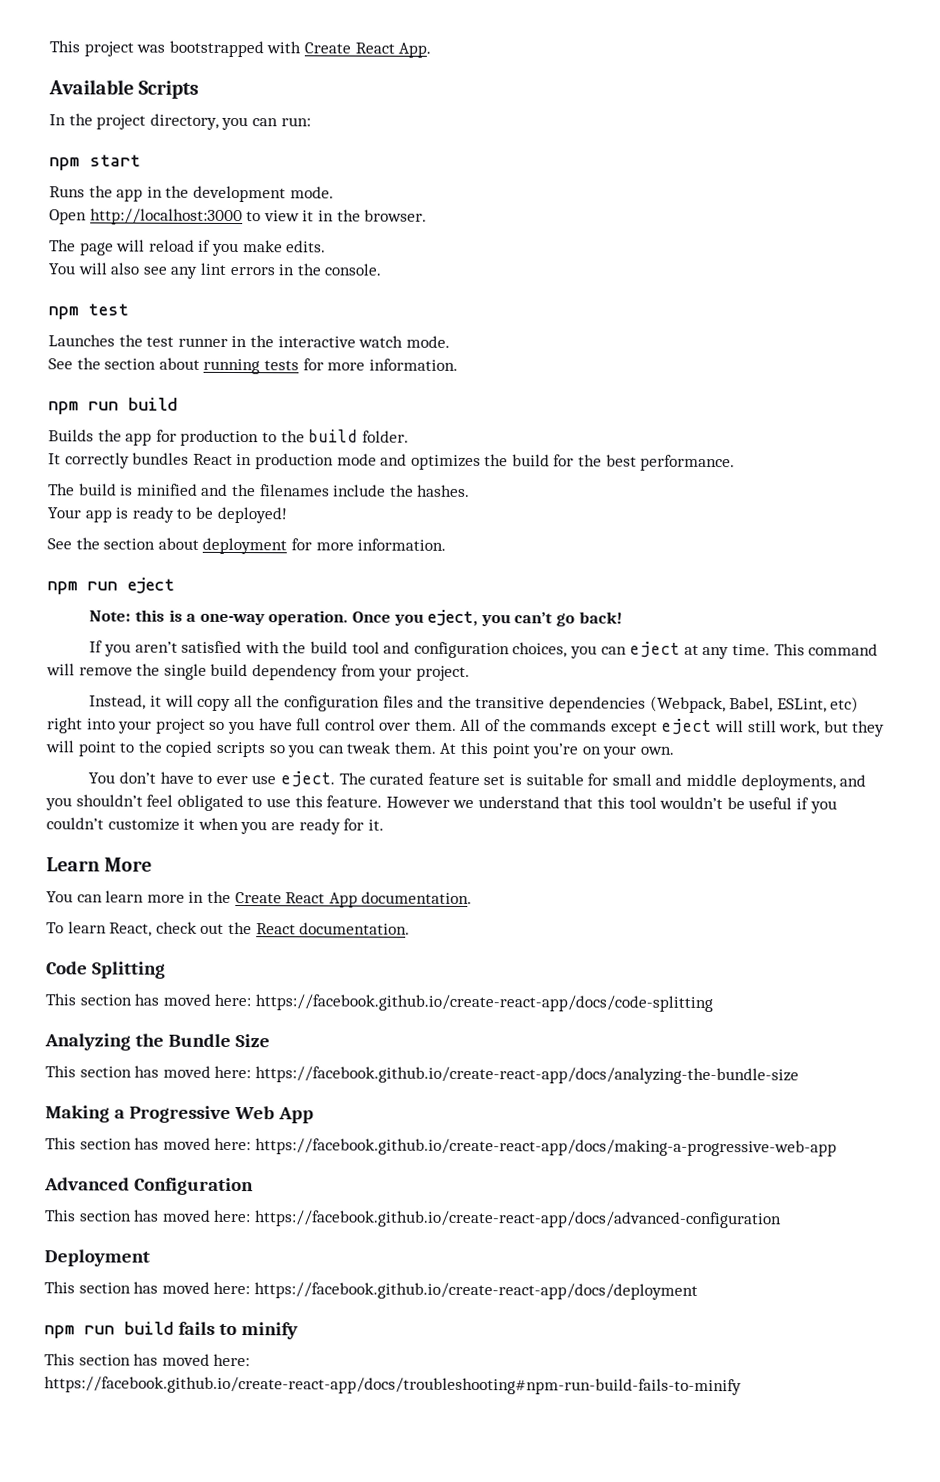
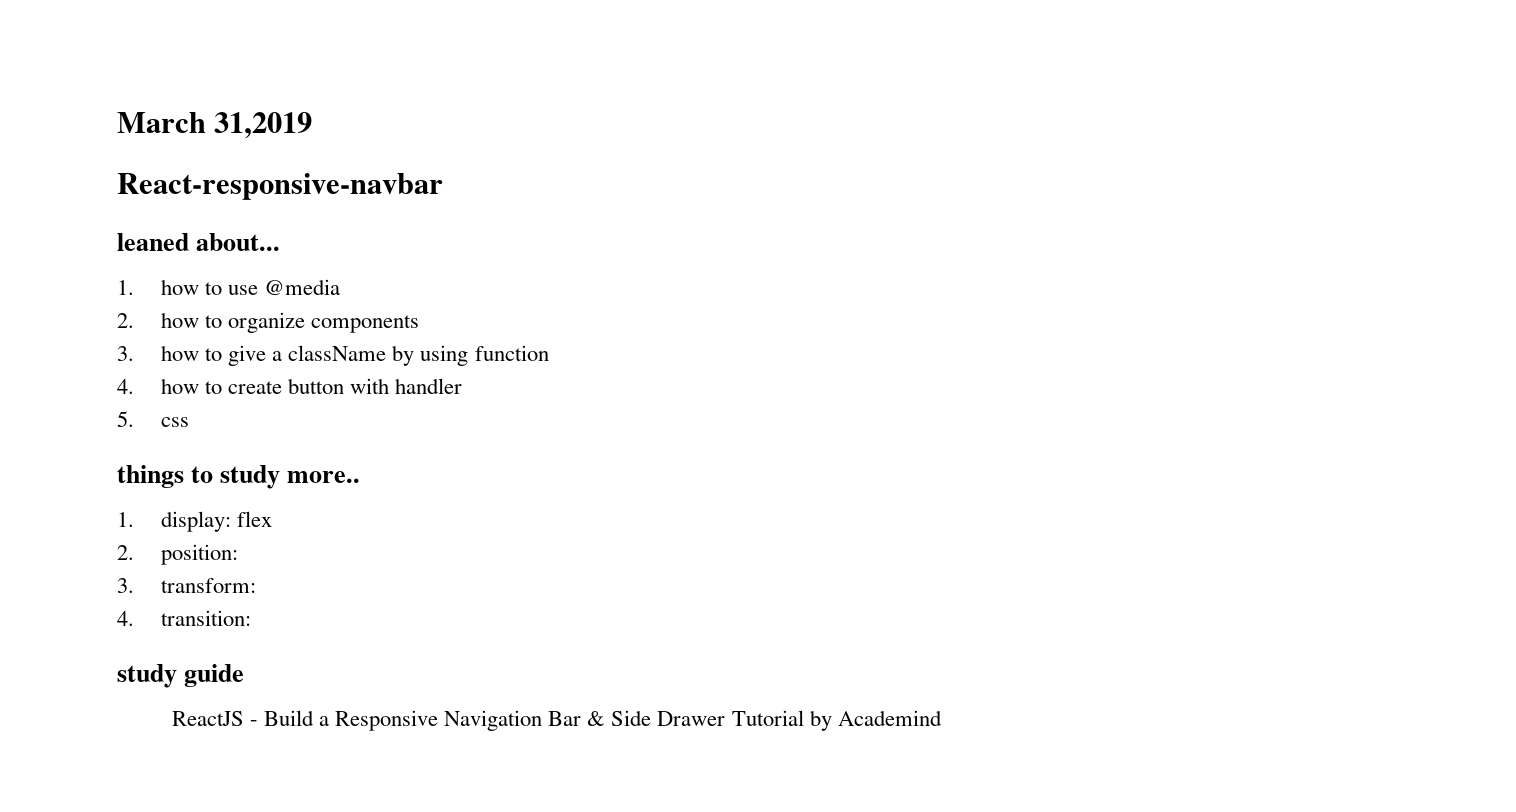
[49,40,432,58] [48,79,200,99] [49,113,311,131] [49,154,141,171] [49,185,334,203] [49,208,428,226] [49,239,327,257] [48,262,382,279] [48,303,129,320] [48,334,450,348] [48,357,458,375] [48,397,178,415] [48,429,409,447] [48,452,736,472] [48,483,471,497] [47,506,287,524] [47,537,447,555] [47,577,175,595] [89,609,623,627] [89,640,879,660] [46,663,470,681] [89,694,860,714] [47,717,886,737] [45,740,675,759] [88,771,867,791] [45,794,837,814] [46,817,384,835] [46,857,153,872] [46,890,473,908] [46,921,411,937] [46,961,166,979] [45,993,713,1013] [44,1033,270,1051] [45,1065,799,1085] [45,1105,314,1124] [45,1137,837,1157] [44,1177,254,1196] [44,1209,782,1229] [44,1249,150,1267] [44,1281,698,1300] [44,1321,298,1340] [44,1353,251,1367] [44,1376,742,1396] This project was bootstrapped with Create React App. // Available Scripts // In the project directory, you can run: // npm start // Runs the app in the development mode. // Open http://localhost:3000 to view it in the browser. // The page will reload if you make edits. // You will also see any lint errors in the console. // npm test // Launches the test runner in the interactive watch mode. // See the section about running tests for more information. // npm run build // Builds the app for production to the build folder. // It correctly bundles React in production mode and optimizes the build for the best performance. // The build is minified and the filenames include the hashes. // Your app is ready to be deployed! // See the section about deployment for more information. // npm run eject // Note: this is a one-way operation. Once you eject, you can’t go back! // If you aren’t satisfied with the build tool and configuration choices, you can eject at any time. This command will remove the single build dependency from your project. // Instead, it will copy all the configuration files and the transitive dependencies (Webpack, Babel, ESLint, etc) right into your project so you have full control over them. All of the commands except eject will still work, but they will point to the copied scripts so you can tweak them. At this point you’re on your own. // You don’t have to ever use eject. The curated feature set is suitable for small and middle deployments, and you shouldn’t feel obligated to use this feature. However we understand that this tool wouldn’t be useful if you couldn’t customize it when you are ready for it. // Learn More // You can learn more in the Create React App documentation. // To learn React, check out the React documentation. // Code Splitting // This section has moved here: https://facebook.github.io/create-react-app/docs/code-splitting // Analyzing the Bundle Size // This section has moved here: https://facebook.github.io/create-react-app/docs/analyzing-the-bundle-size // Making a Progressive Web App // This section has moved here: https://facebook.github.io/create-react-app/docs/making-a-progressive-web-app // Advanced Configuration // This section has moved here: https://facebook.github.io/create-react-app/docs/advanced-configuration // Deployment // This section has moved here: https://facebook.github.io/create-react-app/docs/deployment // npm run build fails to minify // This section has moved here: https://facebook.github.io/create-react-app/docs/troubleshooting#npm-run-build-fails-to-minify -> [117,112,313,139] [117,173,443,200] [117,233,281,251] [117,279,341,295] [117,312,420,333] [117,345,549,366] [117,378,463,394] [117,411,190,427] [117,465,361,489] [117,511,273,532] [117,544,239,565] [117,578,257,593] [117,610,252,626] [117,664,245,688] [171,710,942,731] March 31,2019 // React-responsive-navbar // leaned about... // 1. how to use @media // 2. how to organize components // 3. how to give a className by using function // 4. how to create button with handler // 5. css // things to study more.. // 1. display: flex // 2. position: // 3. transform: // 4. transition: // study guide // ReactJS - Build a Responsive Navigation Bar & Side Drawer Tutorial by Academind

